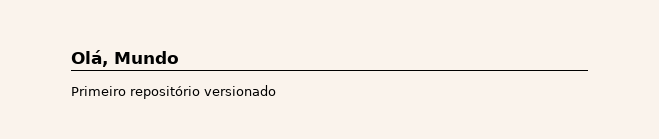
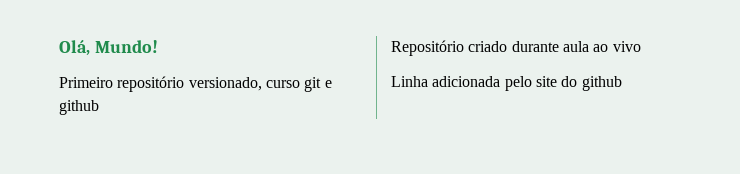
[114,51,179,64] Mundo -> [94,40,158,53] Mundo!
[204,85,276,96] versionado -> [188,77,332,92] [59,100,99,115] [391,40,641,56] [391,76,622,91] versionado, curso git e github // Repositório criado durante aula ao vivo // Linha adicionada pelo site do github

